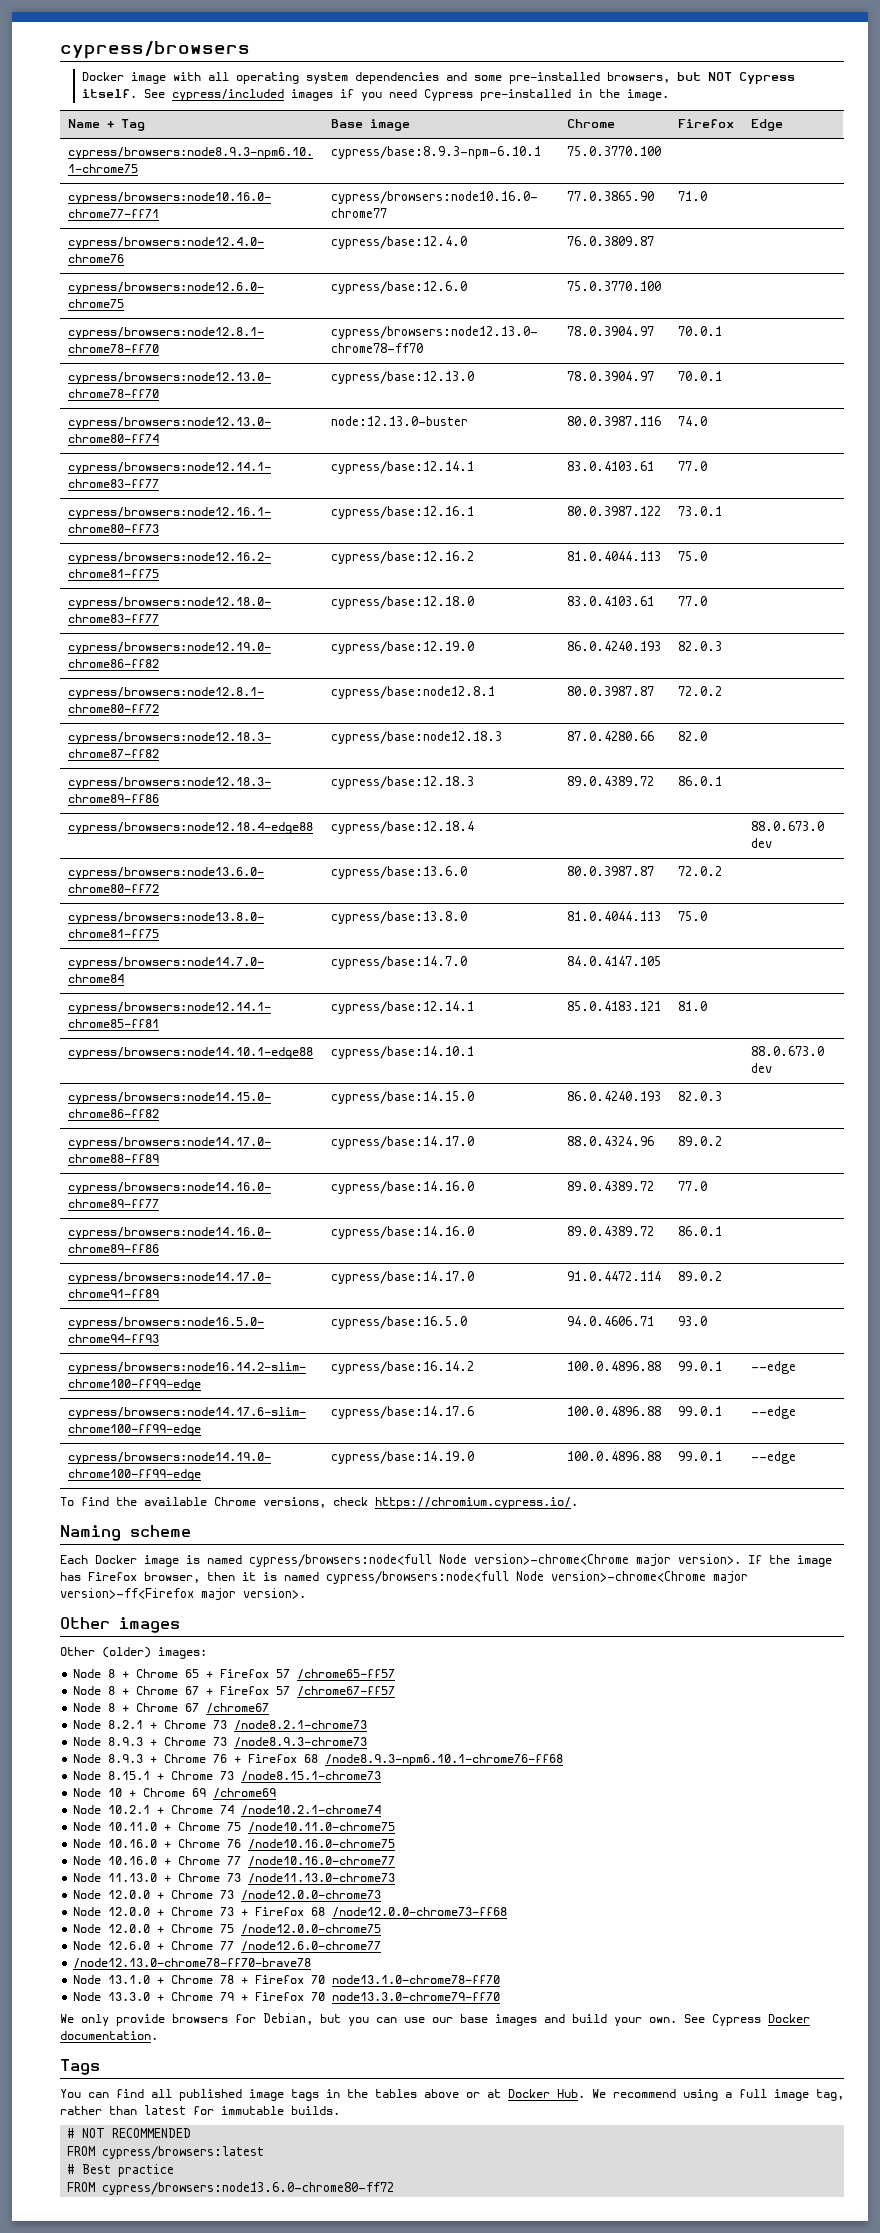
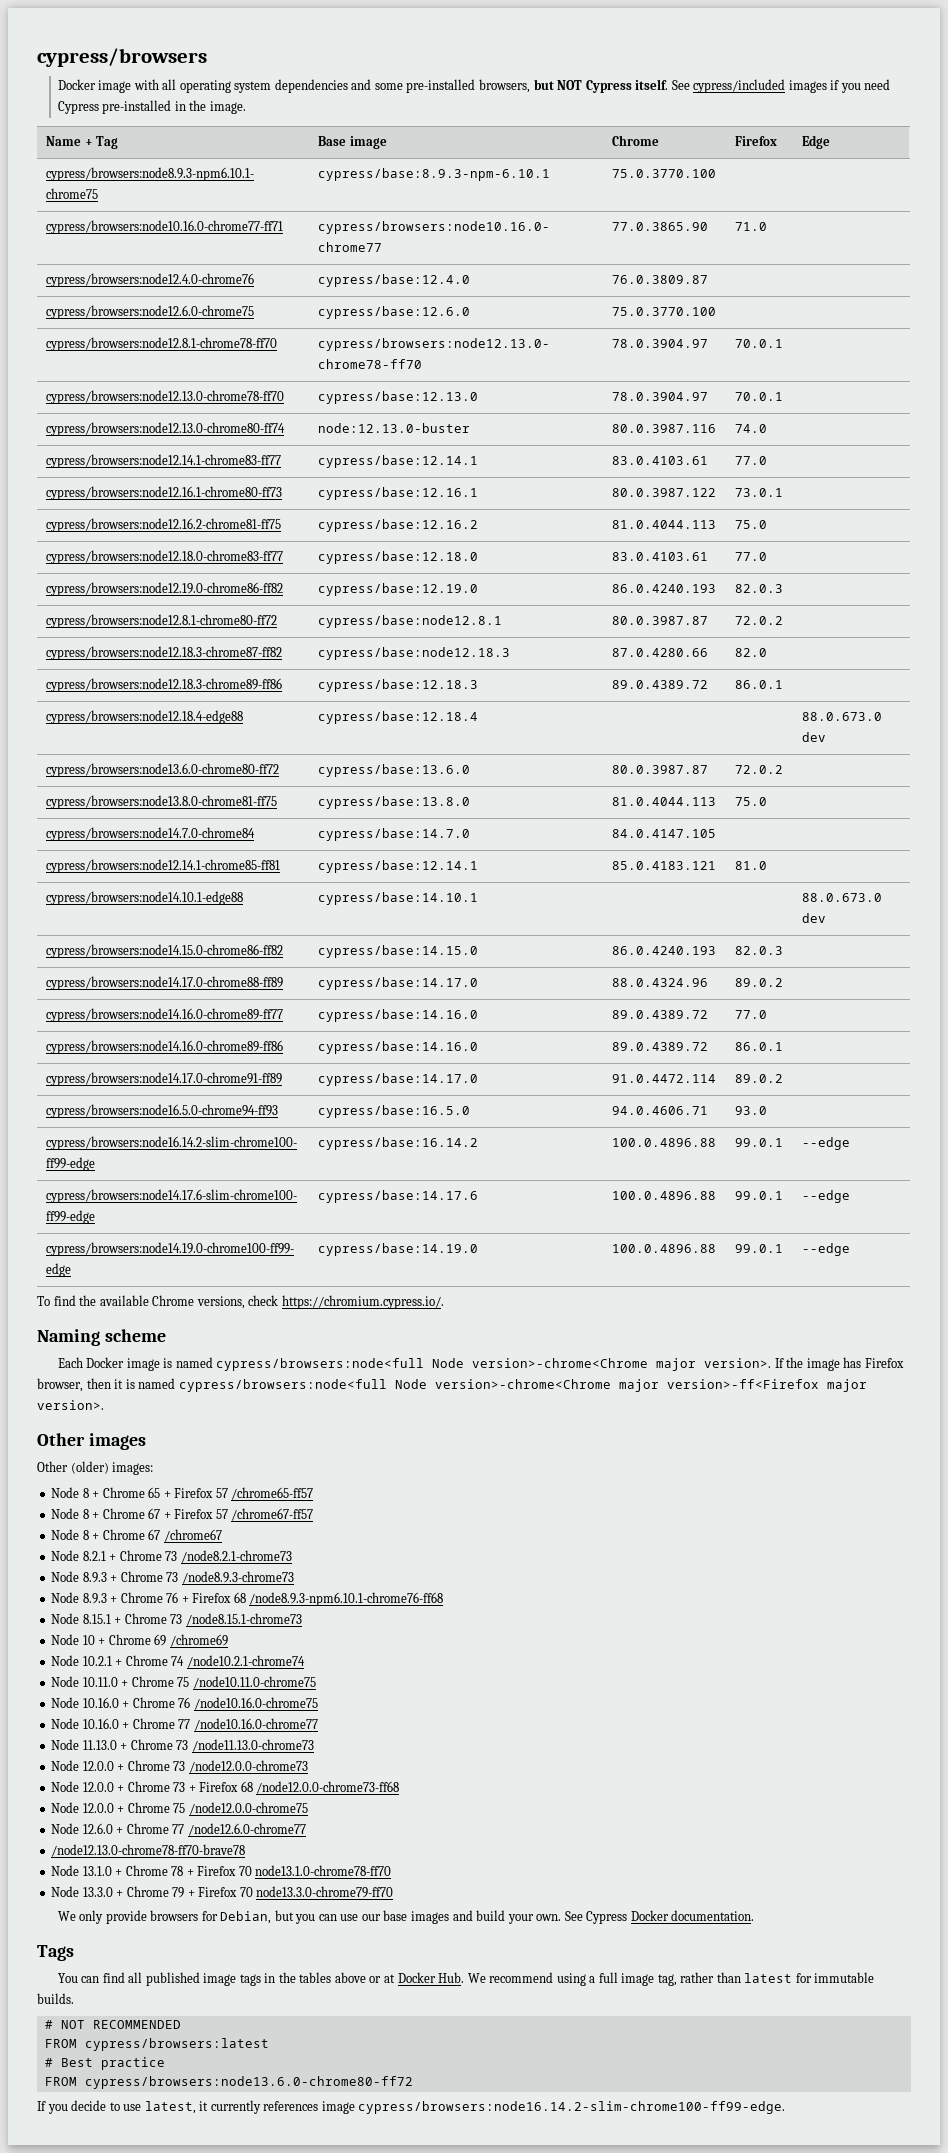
(395, 2188) none -> [37,2100,786,2114] // If you decide to use latest, it currently references image cypress/browsers:node16.14.2-slim-chrome100-ff99-edge.

